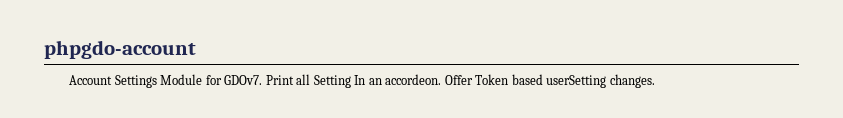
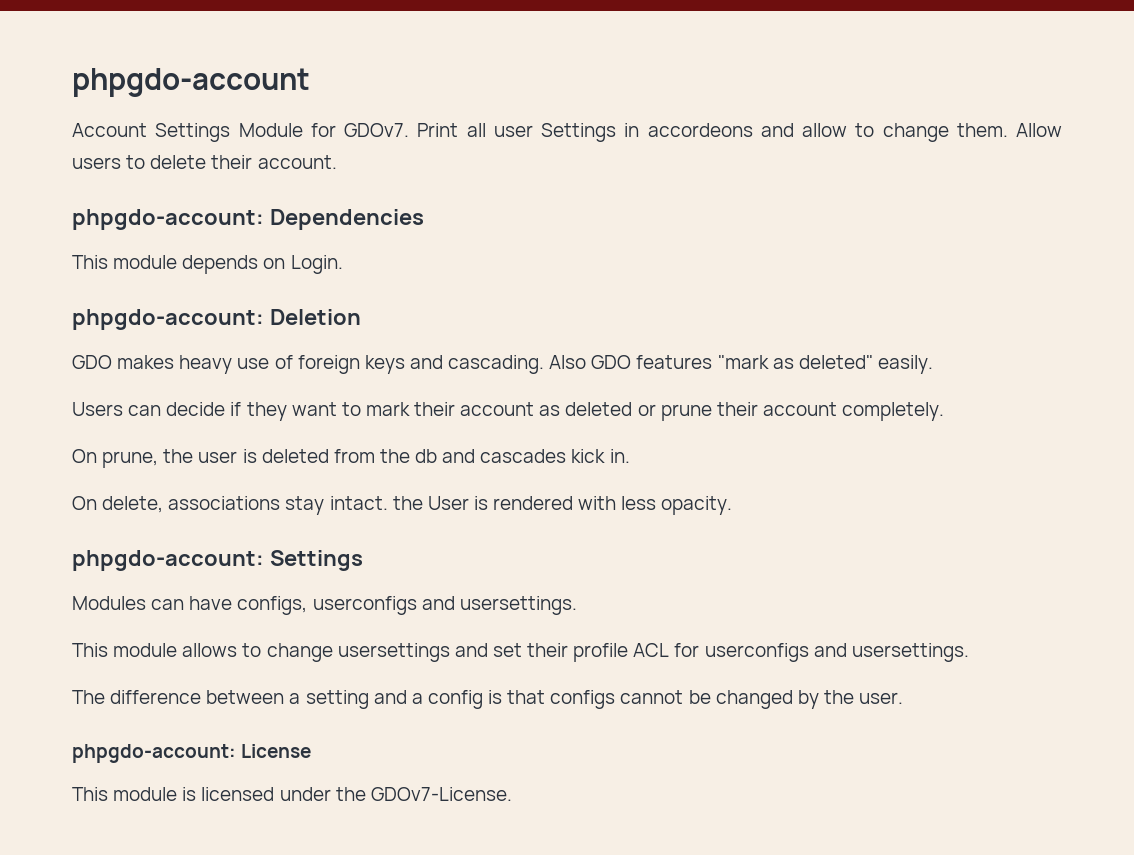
[313,74,655,88] Setting In an accordeon. Offer Token based userSetting changes. -> [493,123,1062,142] [72,155,337,169] [72,209,424,230] [72,255,343,274] [72,309,361,330] [72,355,933,374] [72,402,945,421] [72,449,630,468] [72,496,733,515] [72,550,363,571] [72,596,577,615] [72,643,969,662] [72,690,904,709] [72,744,312,763] [72,787,512,801] user Settings in accordeons and allow to change them. Allow users to delete their account. // phpgdo-account: Dependencies // This module depends on Login. // phpgdo-account: Deletion // GDO makes heavy use of foreign keys and cascading. Also GDO features "mark as deleted" easily. // Users can decide if they want to mark their account as deleted or prune their account completely. // On prune, the user is deleted from the db and cascades kick in. // On delete, associations stay intact. the User is rendered with less opacity. // phpgdo-account: Settings // Modules can have configs, userconfigs and usersettings. // This module allows to change usersettings and set their profile ACL for userconfigs and usersettings. // The difference between a setting and a config is that configs cannot be changed by the user. // phpgdo-account: License // This module is licensed under the GDOv7-License.

